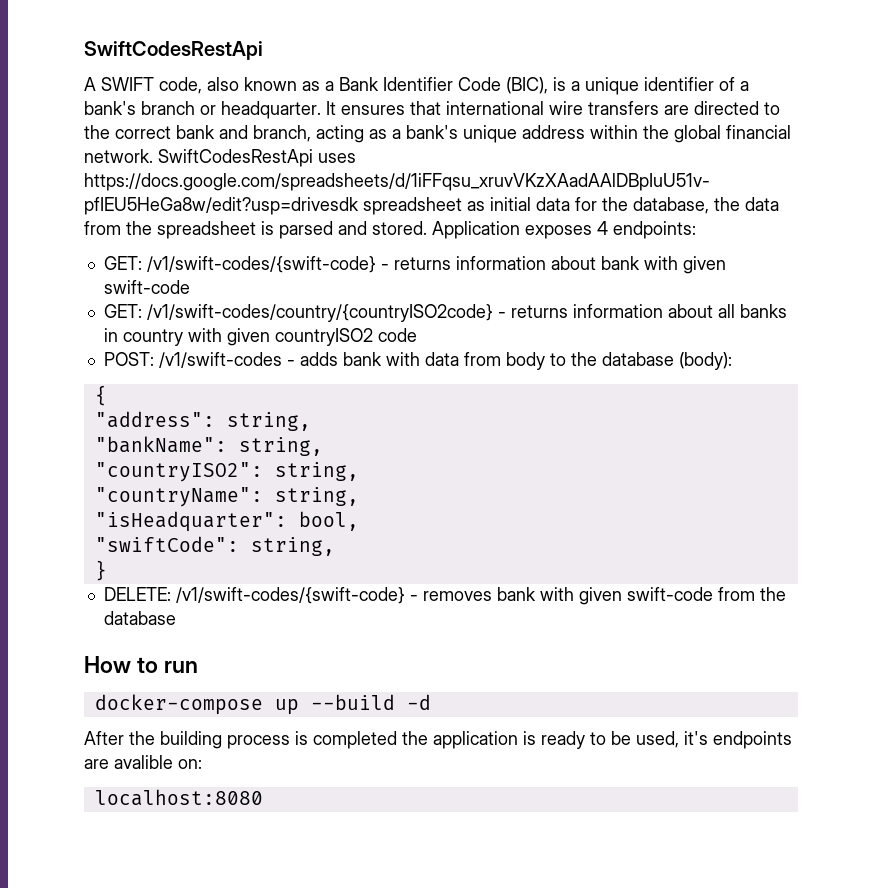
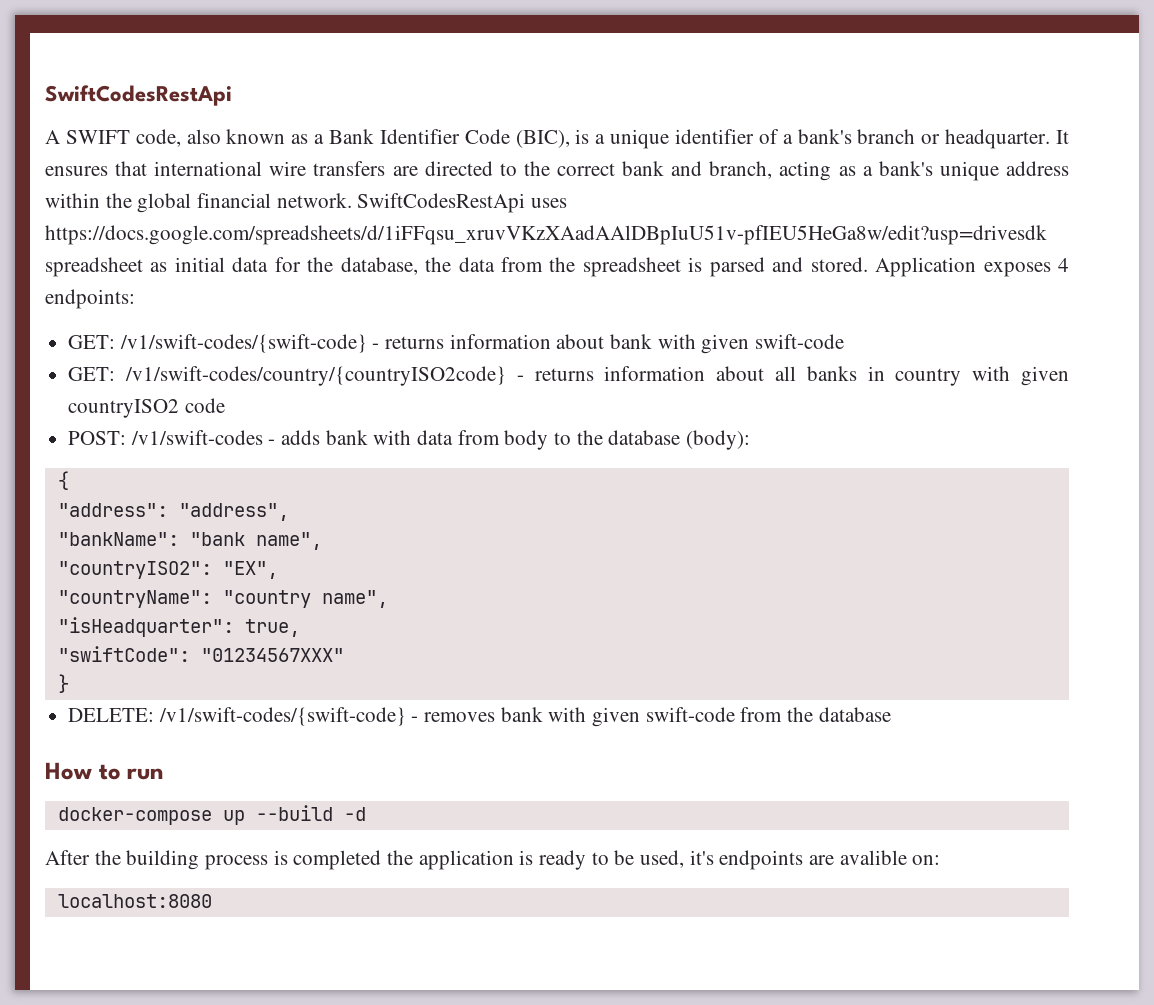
[226,412,311,431] string, -> [178,503,289,521] "address",
[238,437,323,456] string, -> [189,532,322,550] "bank name",
[274,462,359,481] string, -> [222,561,278,579] "EX",
[274,487,359,506] string, -> [222,590,388,608] "country name",
[298,511,359,531] bool, -> [244,619,300,637] true,
[250,537,335,556] string, -> [200,648,344,662] "01234567XXX"

